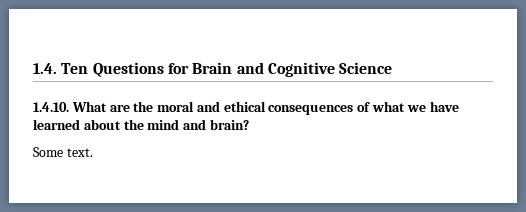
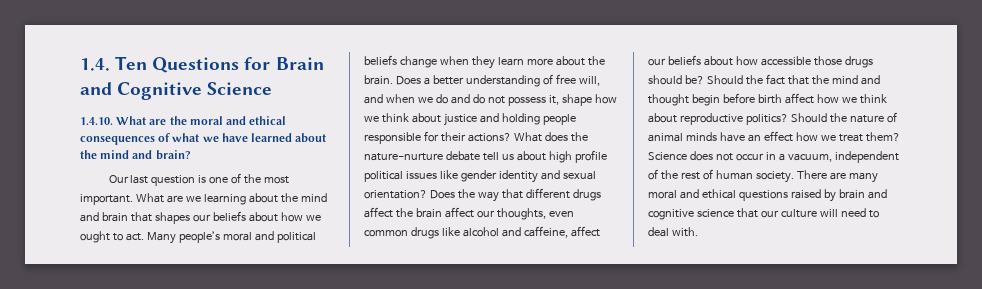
[33,147,93,157] Some text. -> [108,173,290,186] [80,193,327,205] [80,211,321,224] [80,231,316,244] [364,55,605,69] [364,74,600,87] [364,94,617,106] [364,113,576,126] [364,131,588,144] [364,150,607,163] [364,170,596,183] [364,188,601,202] [364,207,574,220] [364,226,600,239] [648,55,873,68] [648,74,880,85] [648,93,887,106] [648,112,897,125] [648,131,900,142] [648,151,899,163] [648,169,878,183] [648,189,887,202] [648,208,879,220] [648,227,698,237] Our last question is one of the most important. What are we learning about the mind and brain that shapes our beliefs about how we ought to act. Many people’s moral and political beliefs change when they learn more about the brain. Does a better understanding of free will, and when we do and do not possess it, shape how we think about justice and holding people responsible for their actions? What does the nature-nurture debate tell us about high profile political issues like gender identity and sexual orientation? Does the way that different drugs affect the brain affect our thoughts, even common drugs like alcohol and caffeine, affect our beliefs about how accessible those drugs should be? Should the fact that the mind and thought begin before birth affect how we think about reproductive politics? Should the nature of animal minds have an effect how we treat them? Science does not occur in a vacuum, independent of the rest of human society. There are many moral and ethical questions raised by brain and cognitive science that our culture will need to deal with.

